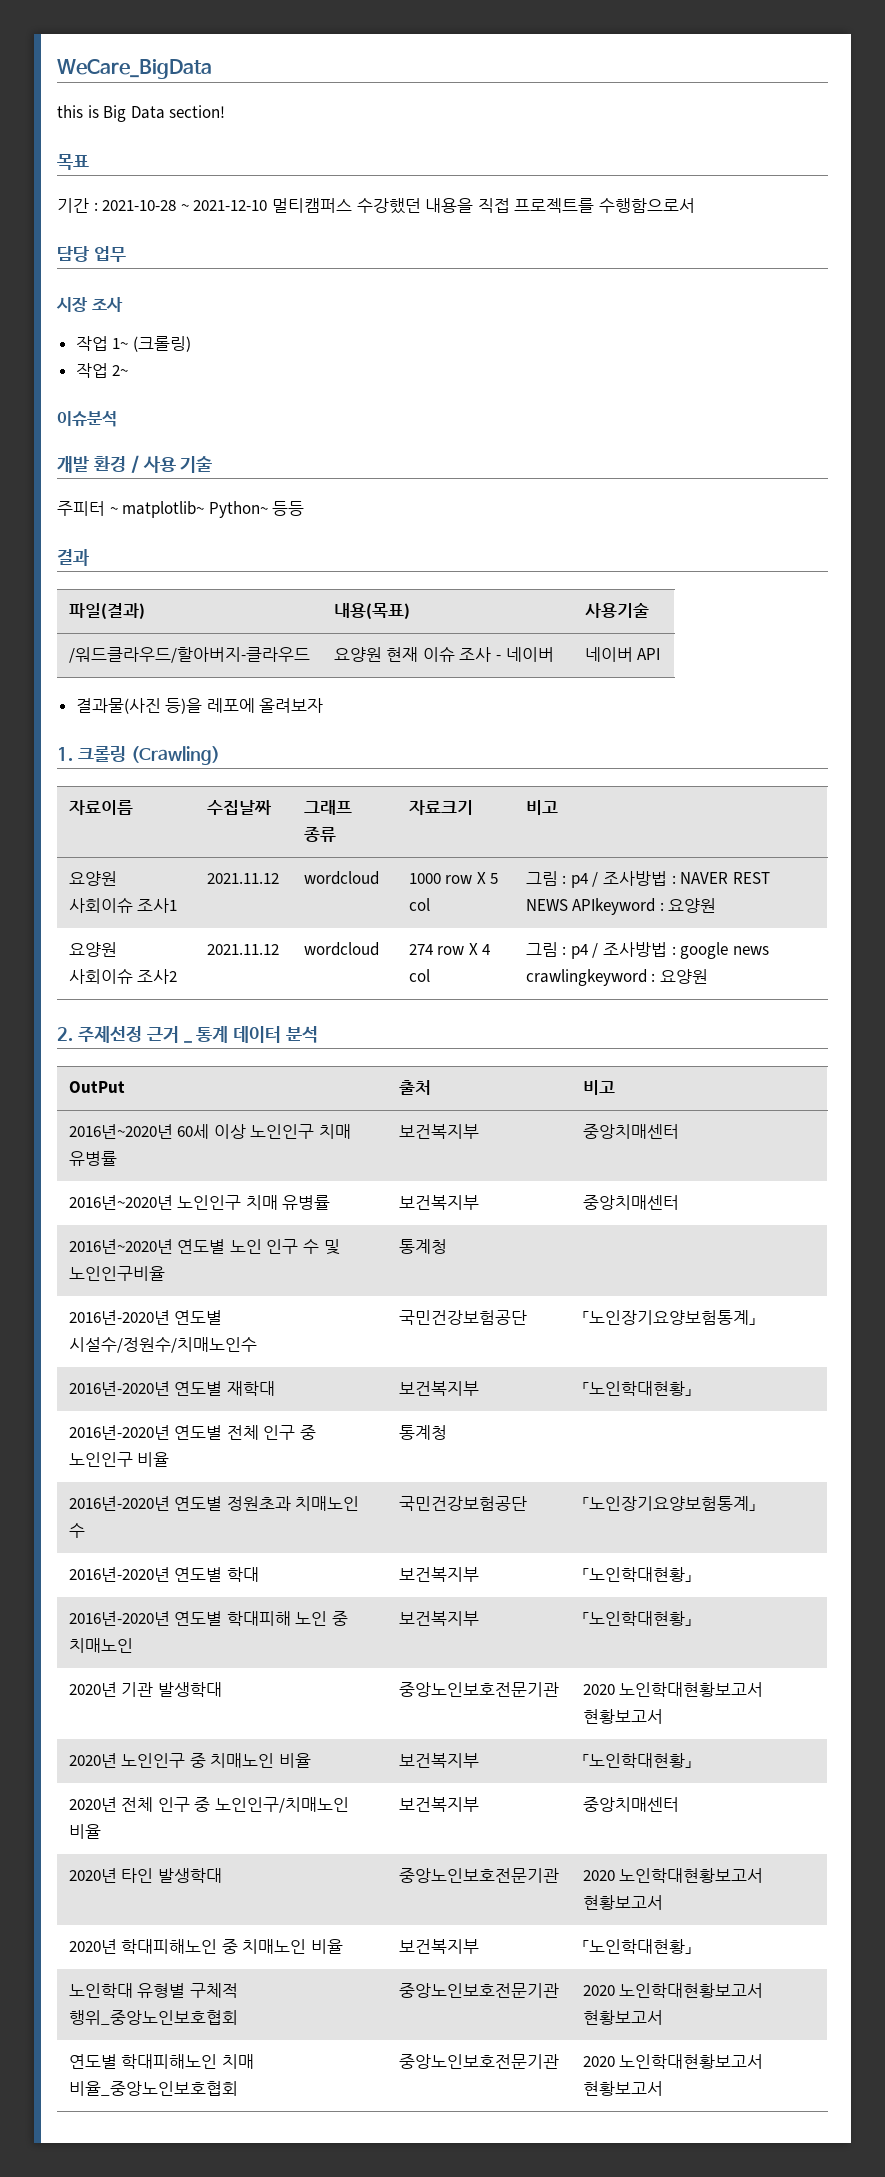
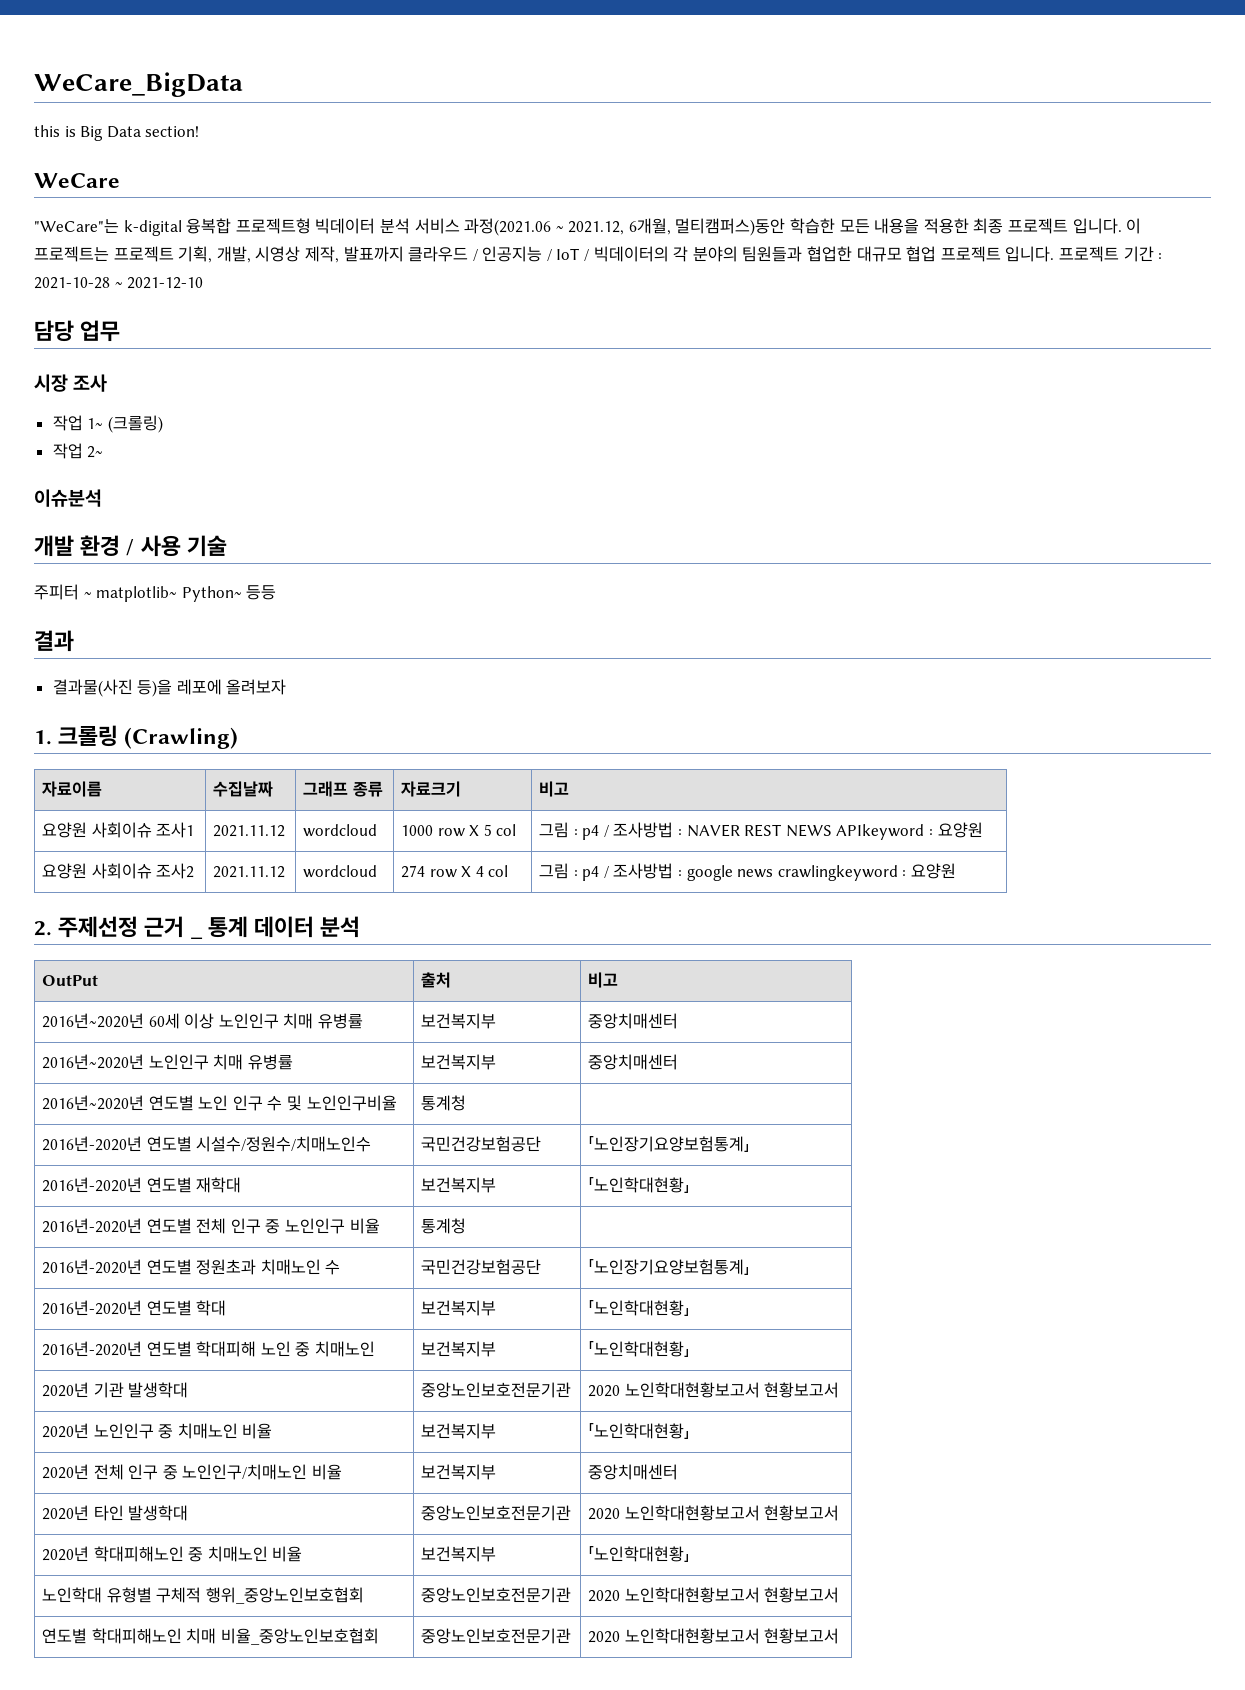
[57,154,89,170] 목표 // -> [34,173,120,188] [34,218,1142,236] [34,246,1119,263] WeCare // "WeCare"는 k-digital 융복합 프로젝트형 빅데이터 분석 서비스 과정(2021.06 ~ 2021.12, 6개월, 멀티캠퍼스)동안 학습한 모든 내용을 적용한 최종 프로젝트 입니다. 이 프로젝트는 프로젝트 기획, 개발, 시영상 제작, 발표까지 클라우드 / 인공지능 / IoT / 빅데이터의 각 분야의 팀원들과 협업한 대규모 협업 프로젝트 입니다. 프로젝트
[271,198,695,214] 멀티캠퍼스 수강했던 내용을 직접 프로젝트를 수행함으로서 -> (204, 283) none
[68,603,145,619] [333,603,410,619] [584,603,649,618] [68,647,310,663] [333,647,554,662] [584,647,661,662] // 파일(결과) | 내용(목표) | 사용기술 // /워드클라우드/할아버지-클라우드 | 요양원 현재 이슈 조사 - 네이버 | 네이버 API -> (74, 641) none

